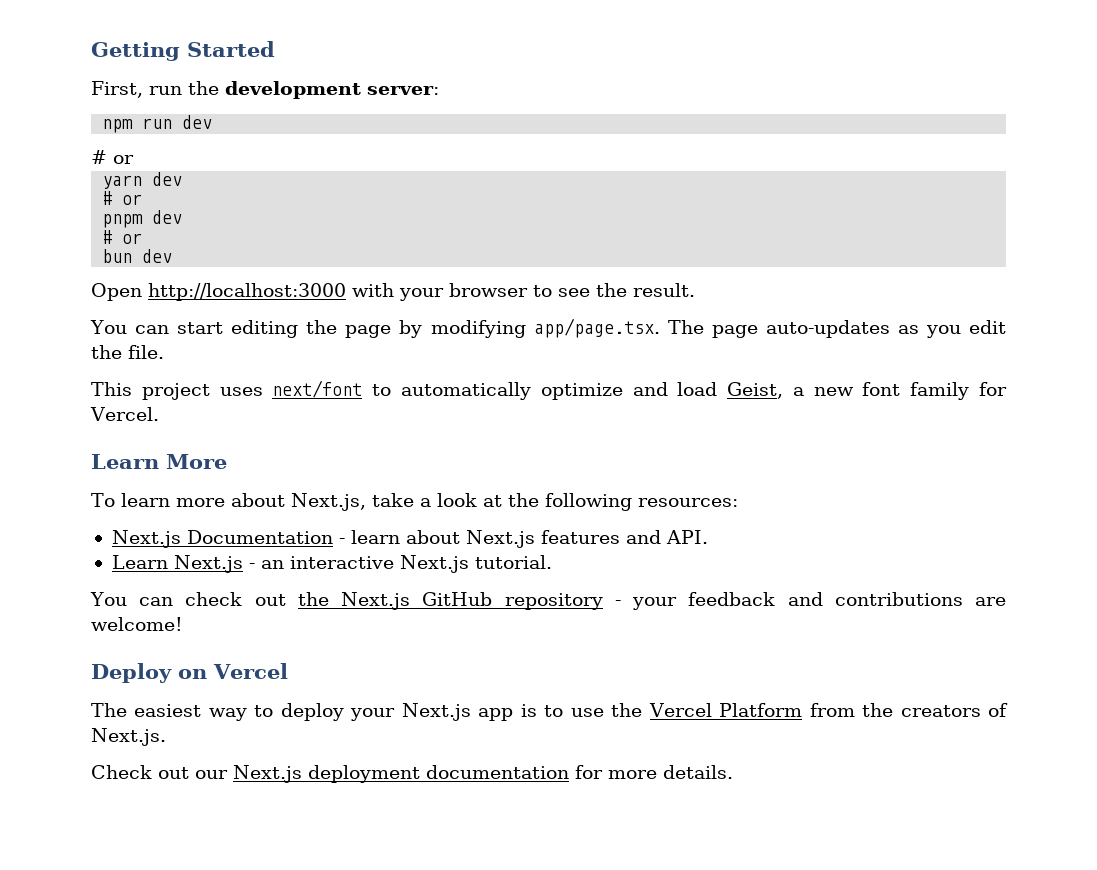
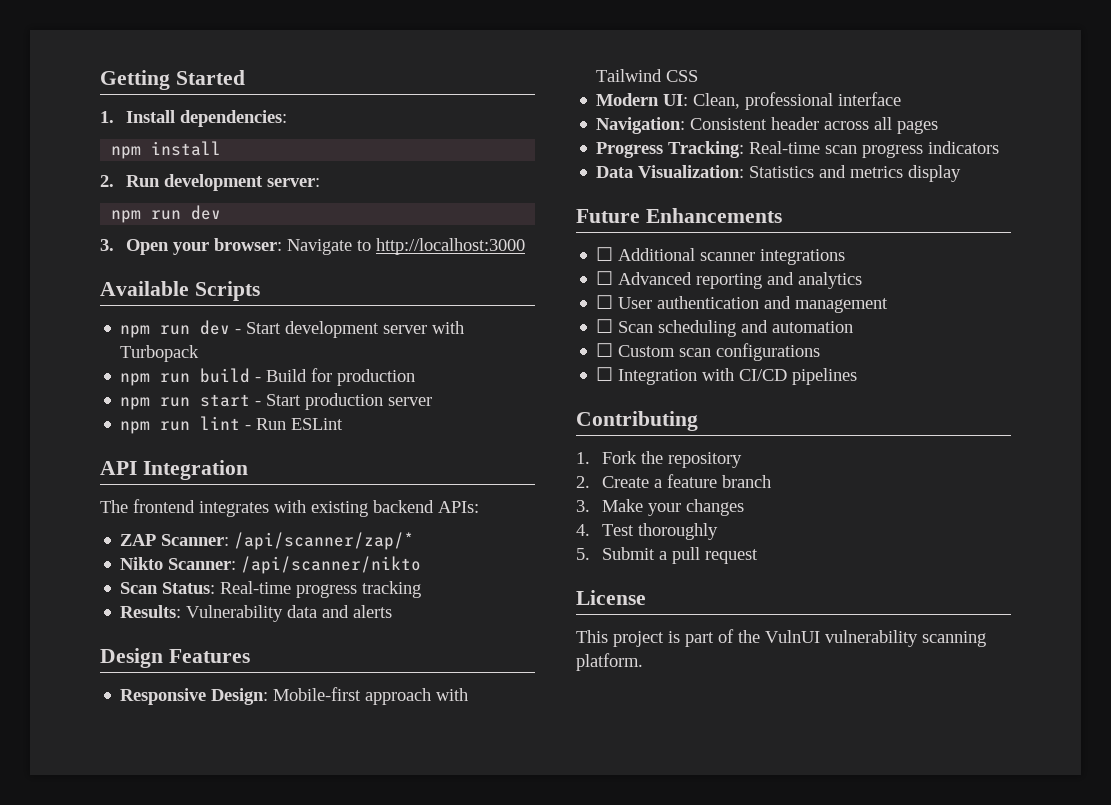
[91,81,219,98] First, run the -> [100,110,287,127] [111,141,222,159] [100,175,160,187] 1. Install dependencies: // npm install // 2. Run
[91,150,134,164] [102,172,183,189] [102,191,143,205] [102,210,183,228] [102,230,143,244] [102,249,173,263] [91,283,695,301] [90,318,1006,338] [91,345,164,359] [91,380,1008,400] [90,407,159,421] [91,454,227,469] [91,493,738,511] [111,530,708,548] [111,555,552,573] [90,592,1007,610] [91,617,183,631] [91,663,288,683] [91,703,1009,721] [91,728,166,746] [91,765,733,783] # or // yarn dev // # or // pnpm dev // # or // bun dev // Open http://localhost:3000 with your browser to see the result. // You can start editing the page by modifying app/page.tsx. The page auto-updates as you edit the file. // This project uses next/font to automatically optimize and load Geist, a new font family for Vercel. // Learn More // To learn more about Next.js, take a look at the following resources: // Next.js Documentation - learn about Next.js features and API. // Learn Next.js - an interactive Next.js tutorial. // You can check out the Next.js GitHub repository - your feedback and contributions are welcome! // Deploy on Vercel // The easiest way to deploy your Next.js app is to use the Vercel Platform from the creators of Next.js. // Check out our Next.js deployment documentation for more details. -> [100,238,525,255] [100,281,260,301] [120,320,465,338] [120,345,200,362] [120,368,416,386] [120,393,433,410] [120,416,344,434] [100,460,248,480] [100,499,479,517] [120,532,415,550] [120,556,422,574] [120,581,422,598] [120,605,393,622] [100,648,250,668] [120,687,469,705] [596,69,699,82] [596,92,902,110] [596,117,939,134] [596,141,1000,158] [596,165,962,182] [576,208,782,223] [596,247,846,265] [596,271,863,289] [596,295,889,313] [596,319,854,337] [596,343,821,361] [596,367,858,385] [576,411,698,431] [576,451,742,468] [576,474,771,488] [576,499,744,516] [576,523,718,540] [576,547,758,564] [576,590,646,605] [576,629,986,647] [576,653,643,671] 3. Open your browser: Navigate to http://localhost:3000 // Available Scripts // npm run dev - Start development server with Turbopack // npm run build - Build for production // npm run start - Start production server // npm run lint - Run ESLint // API Integration // The frontend integrates with existing backend APIs: // ZAP Scanner: /api/scanner/zap/* // Nikto Scanner: /api/scanner/nikto // Scan Status: Real-time progress tracking // Results: Vulnerability data and alerts // Design Features // Responsive Design: Mobile-first approach with Tailwind CSS // Modern UI: Clean, professional interface // Navigation: Consistent header across all pages // Progress Tracking: Real-time scan progress indicators // Data Visualization: Statistics and metrics display // Future Enhancements // ☐ Additional scanner integrations // ☐ Advanced reporting and analytics // ☐ User authentication and management // ☐ Scan scheduling and automation // ☐ Custom scan configurations // ☐ Integration with CI/CD pipelines // Contributing // 1. Fork the repository // 2. Create a feature branch // 3. Make your changes // 4. Test thoroughly // 5. Submit a pull request // License // This project is part of the VulnUI vulnerability scanning platform.

